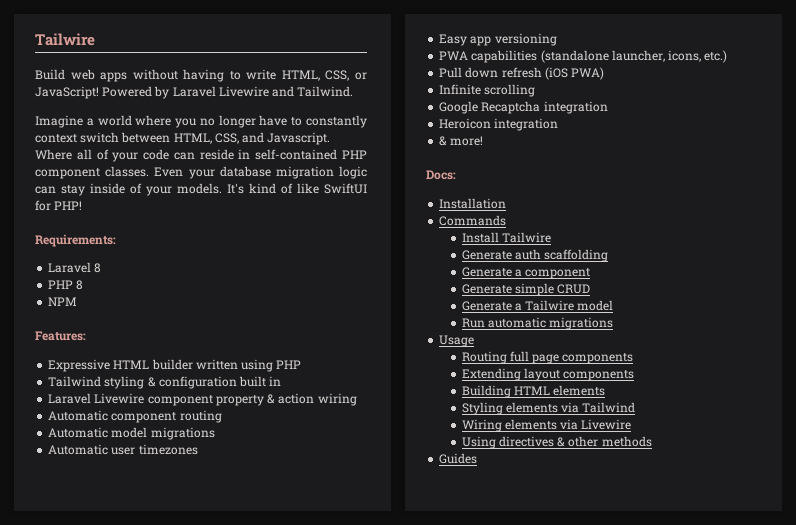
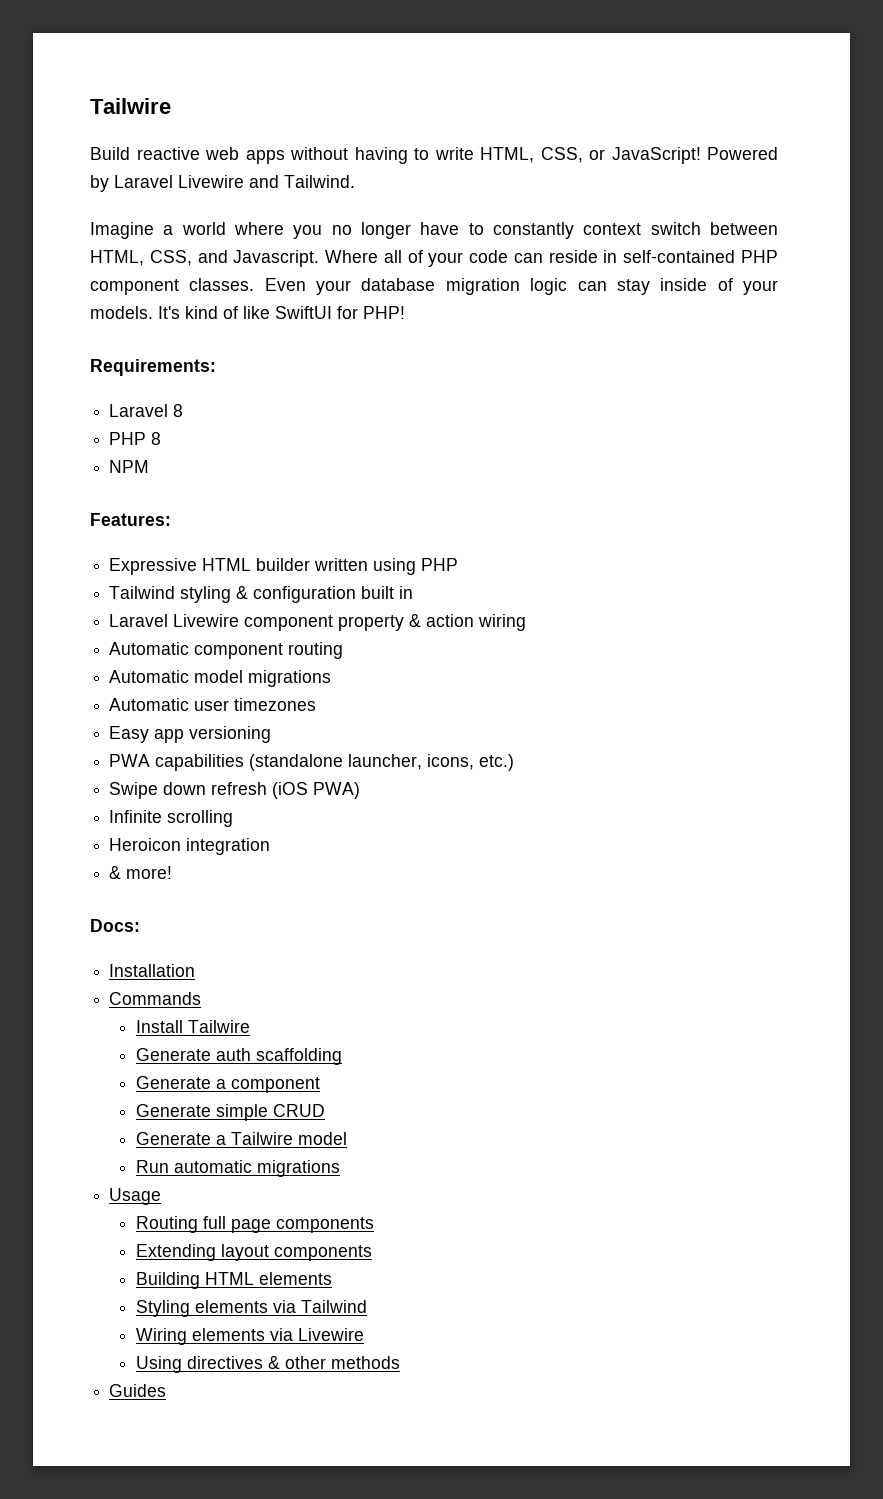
(65, 74) none -> [136,147,200,160] reactive
[439,67,463,78] Pull -> [109,782,159,799] Swipe
[439,101,608,114] // Google Recaptcha integration -> (234, 818) none

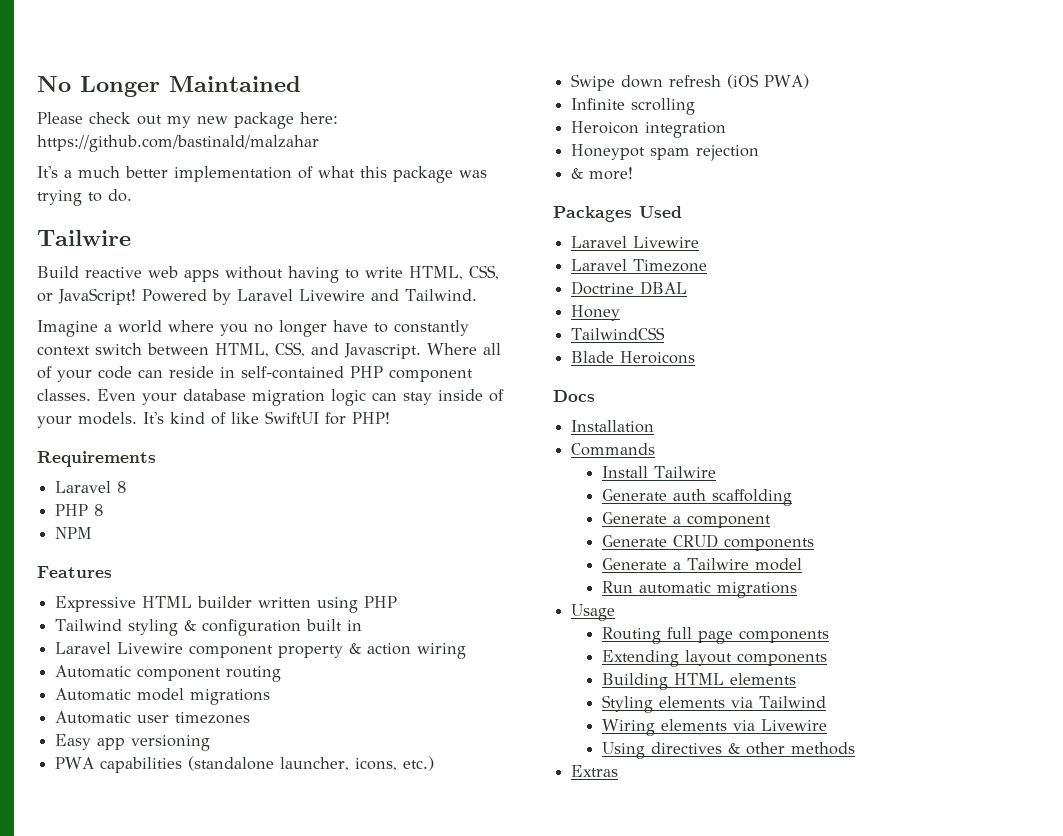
(90, 106) none -> [37,76,301,97] [37,112,338,129] [37,135,319,152] [37,166,487,183] [37,189,132,206] No Longer Maintained // Please check out my new package here: https://github.com/bastinald/malzahar // It's a much better implementation of what this package was trying to do. //
[90,359,216,376] Requirements: -> [37,451,156,467] Requirements
[90,513,171,526] Features: -> [37,566,112,578] Features
(271, 846) none -> [571,144,760,161] // Honeypot spam rejection
[90,919,140,932] Docs: -> [553,206,682,222] [571,236,700,248] [571,259,708,272] [571,281,688,295] [571,305,621,321] [571,327,666,340] [571,351,696,364] [553,390,595,402] Packages Used // Laravel Livewire // Laravel Timezone // Doctrine DBAL // Honey // TailwindCSS // Blade Heroicons // Docs
[215,1104,268,1121] simple -> (667, 541) none
(325, 1110) none -> [723,538,814,551] components
[109,1384,167,1397] Guides -> [571,765,619,777] Extras

